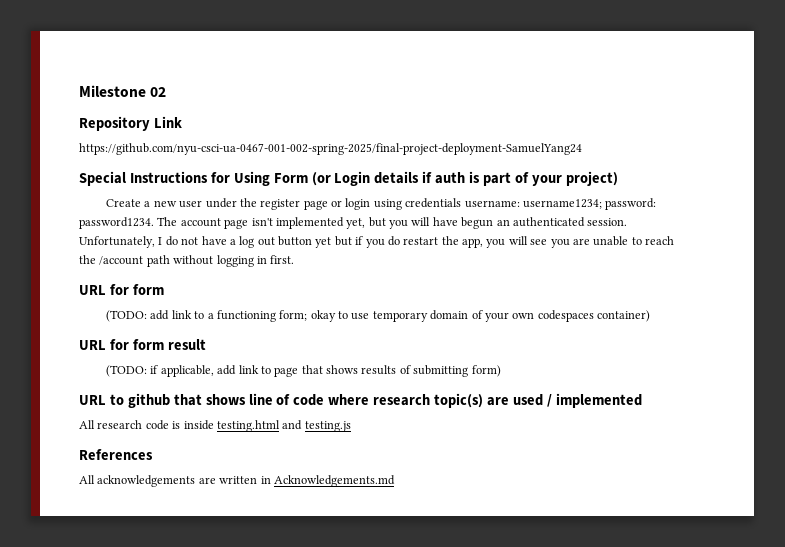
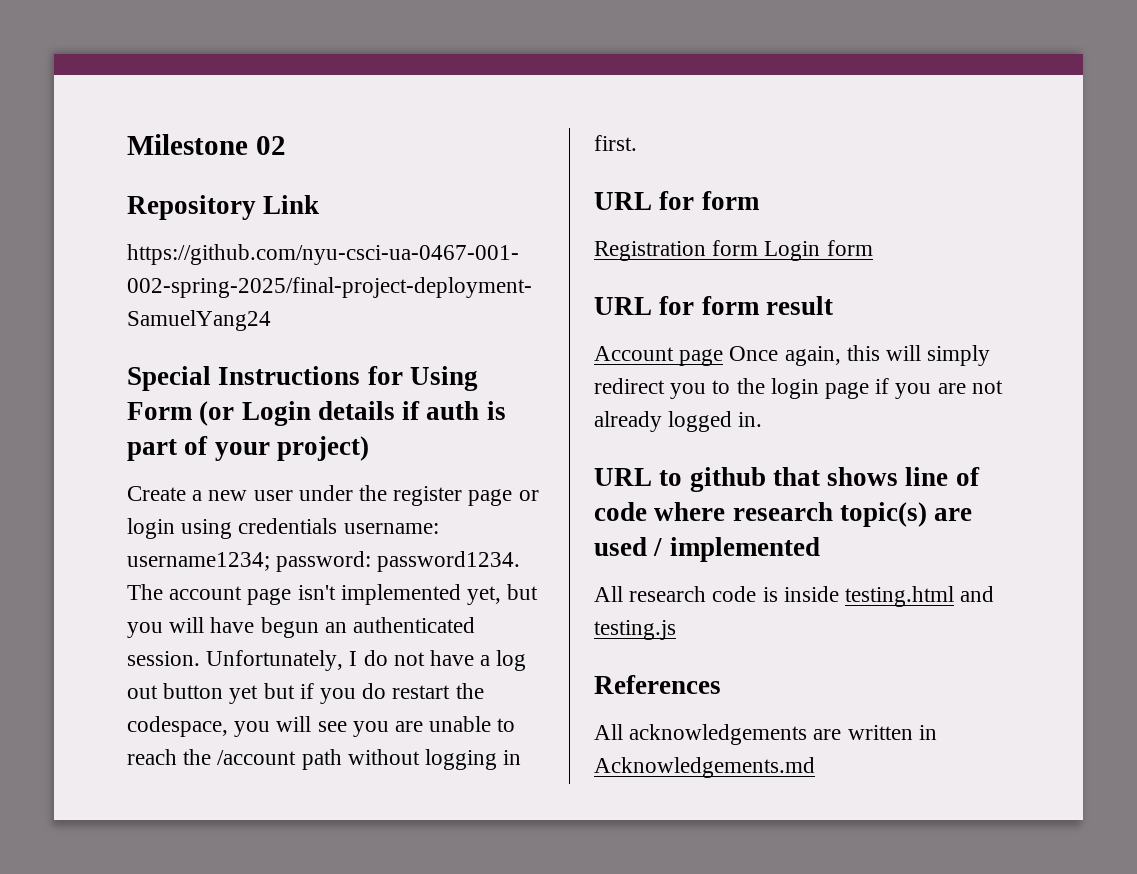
[462,238,483,248] app, -> [127,716,228,737] codespace,
[106,310,651,322] [79,339,206,350] [106,365,501,377] (TODO: add link to a functioning form; okay to use temporary domain of your own codespaces container) // URL for form result // (TODO: if applicable, add link to page that shows results of submitting form) -> [594,240,873,261] [594,296,833,315] [594,345,991,366] [594,378,1003,399] [594,411,763,432] Registration form Login form // URL for form result // Account page Once again, this will simply redirect you to the login page if you are not already logged in.

